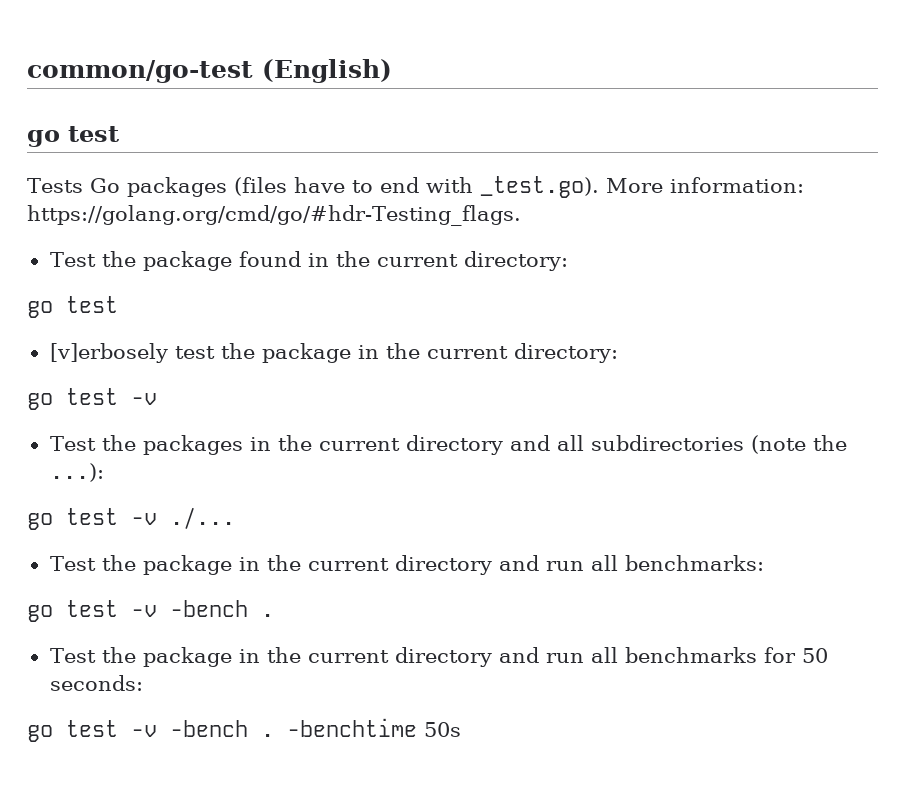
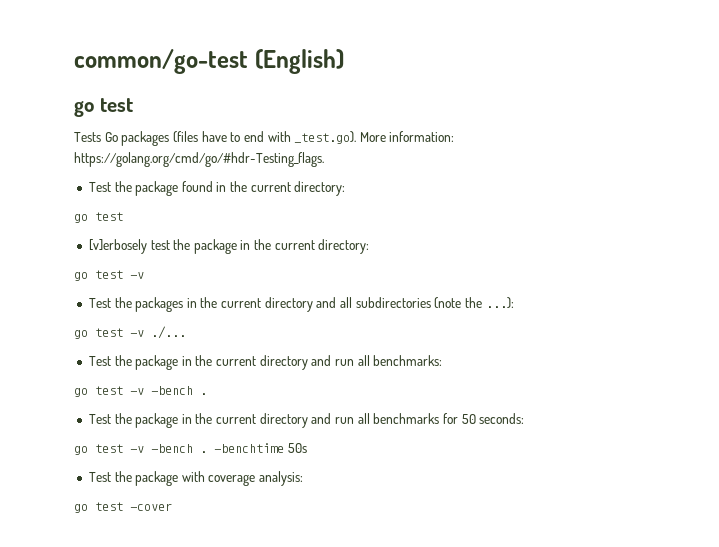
(461, 729) none -> [88,471,304,486] [74,502,172,513] // Test the package with coverage analysis: // go test -cover

